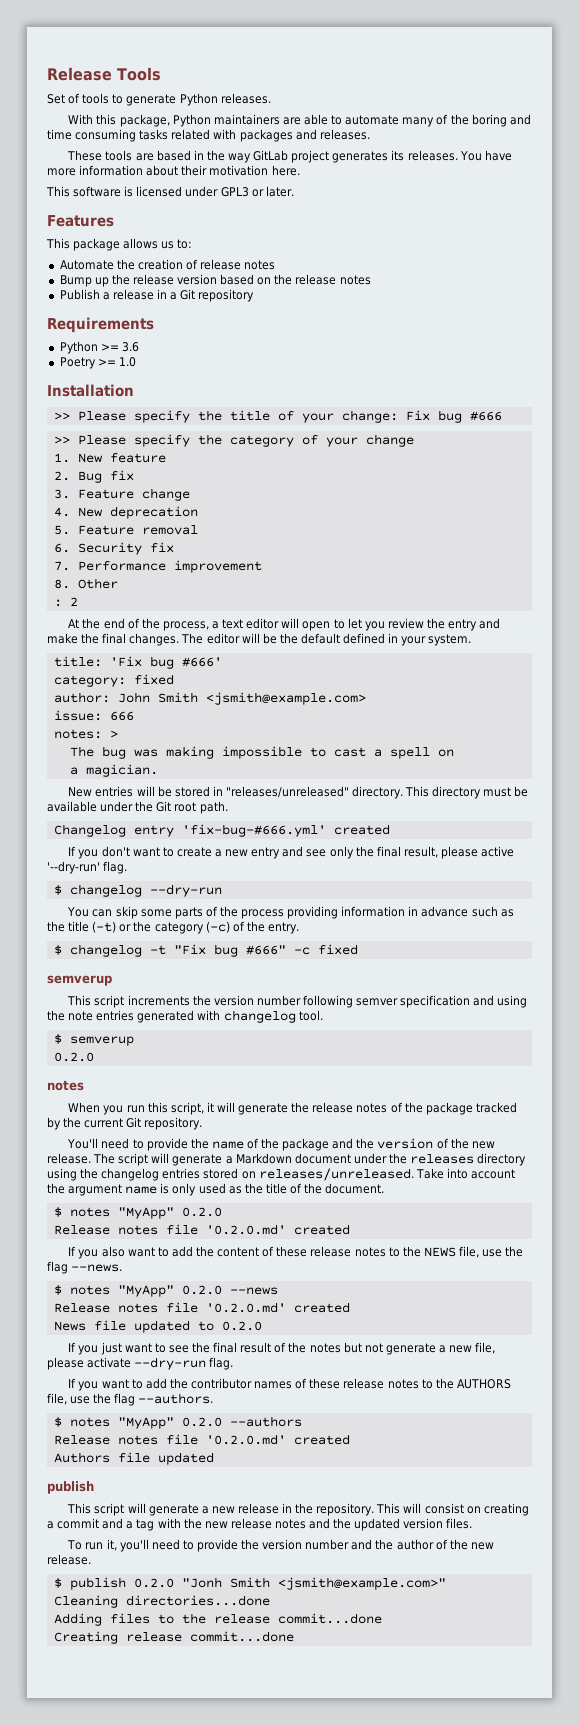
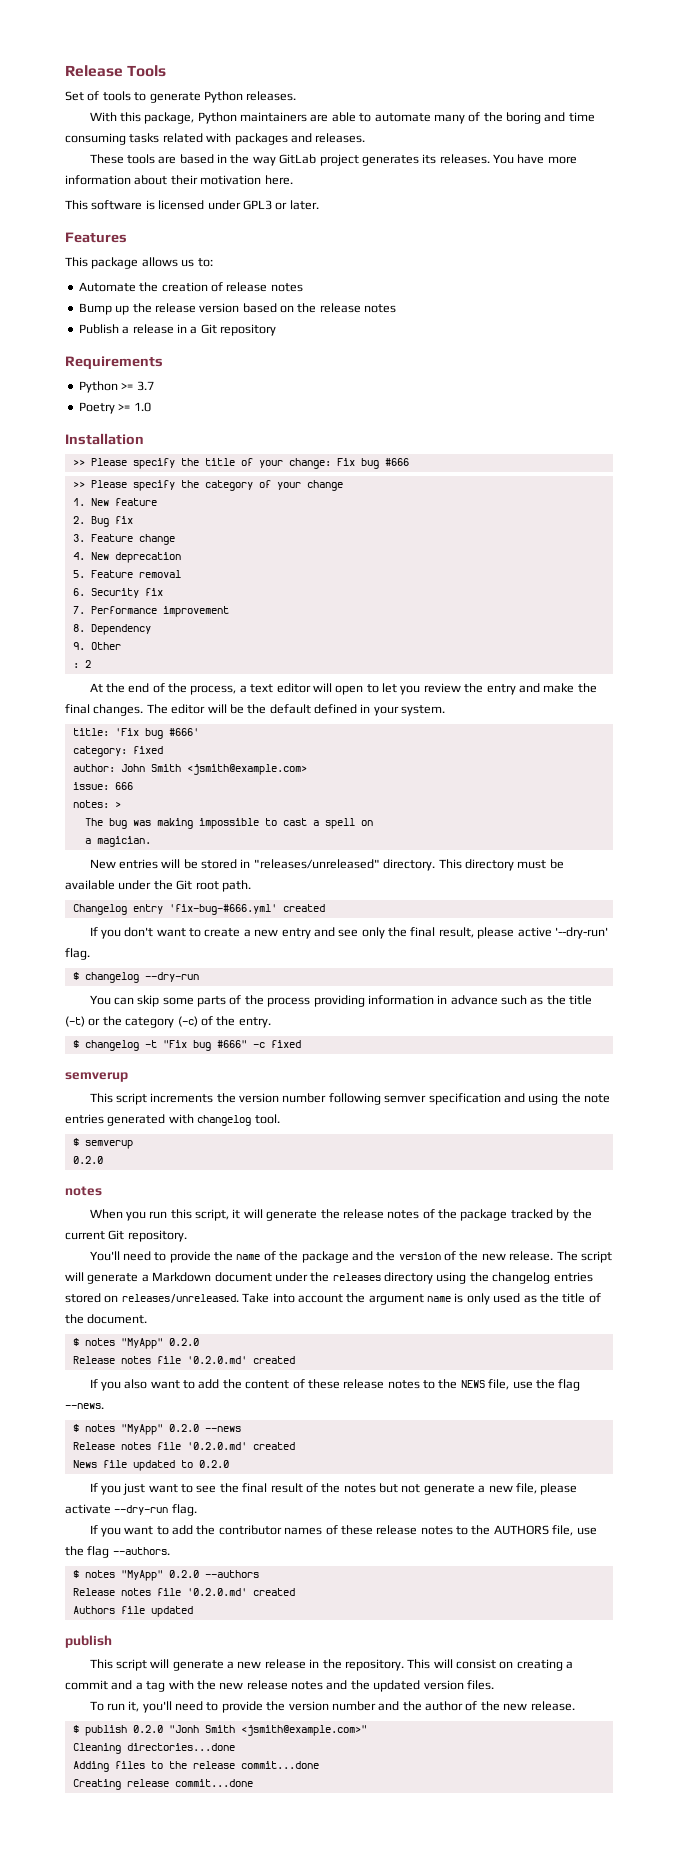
[121,342,139,352] 3.6 -> [136,381,154,391] 3.7
(70, 584) none -> [90,624,151,635] [72,642,85,650] Dependency // 9.

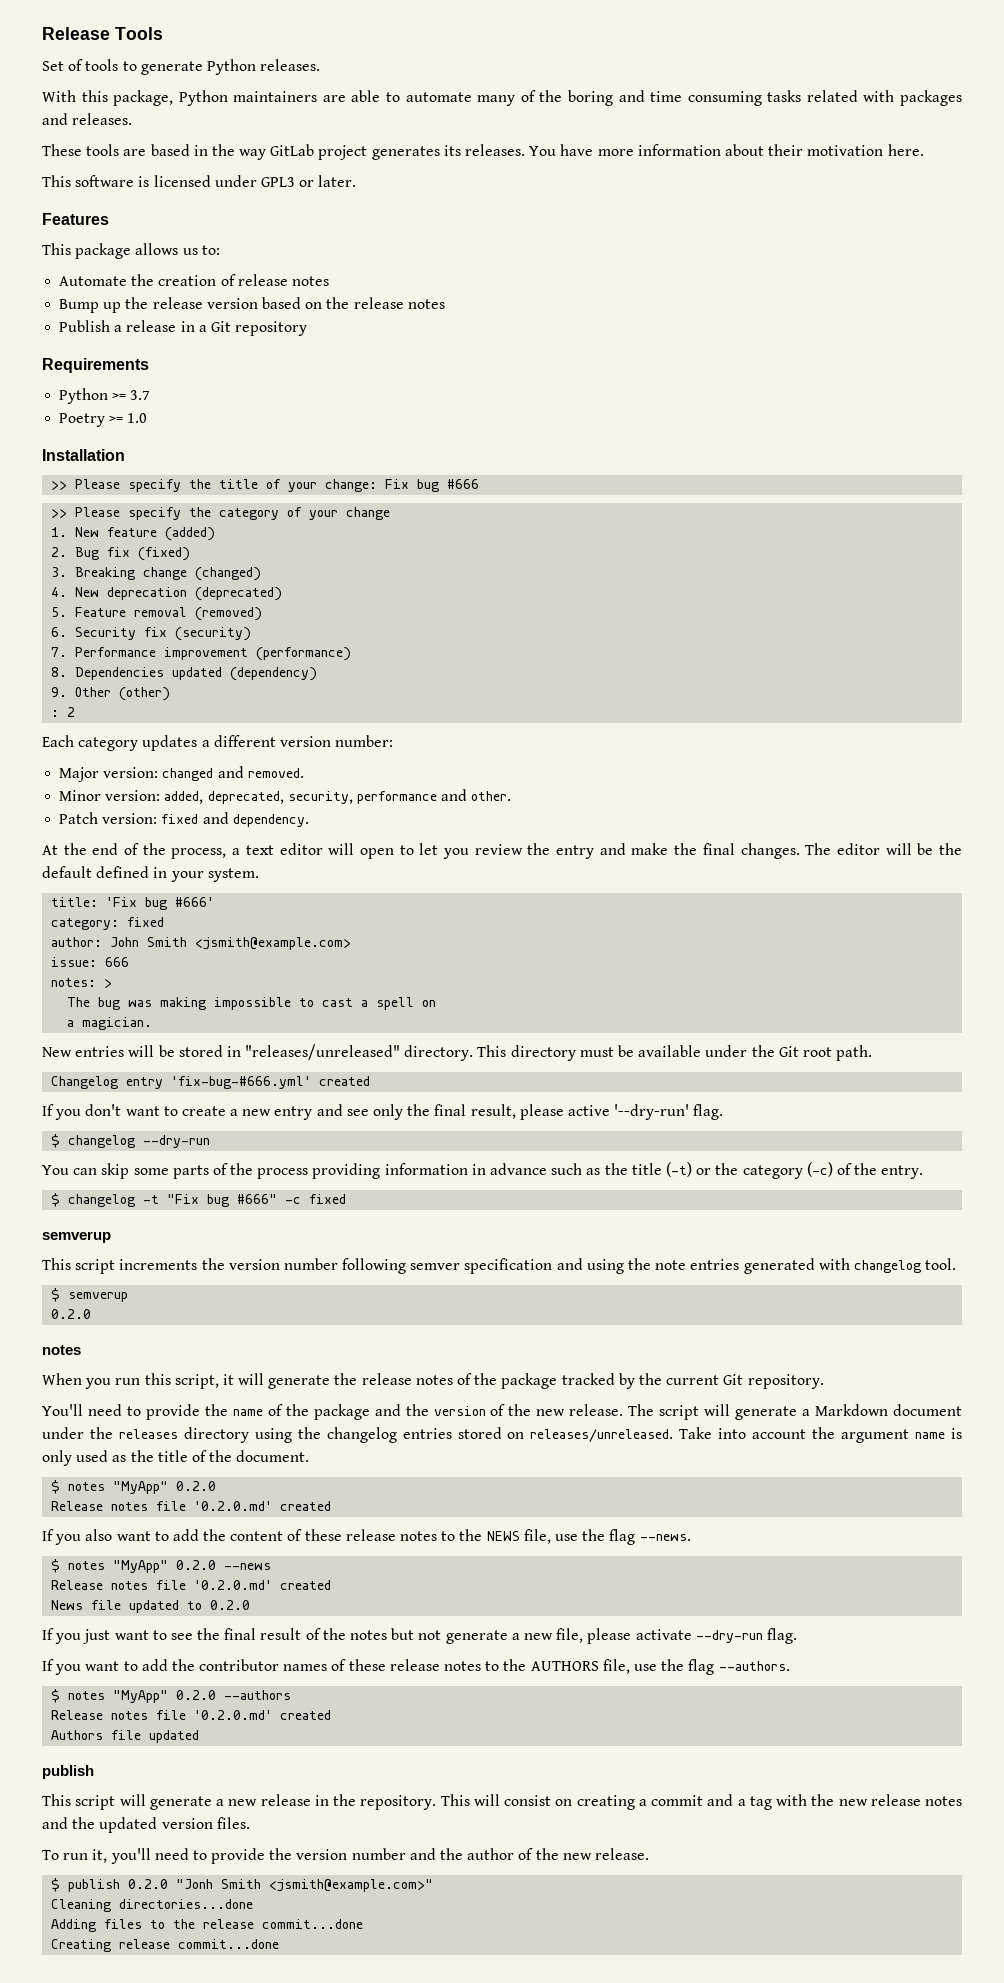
(157, 502) none -> [165,527,216,541] (added)
(133, 520) none -> [138,547,191,561] (fixed)
[90,534,175,545] Feature change -> [75,567,262,581] Breaking change (changed)
(181, 557) none -> [195,587,283,601] (deprecated)
(181, 574) none -> [195,607,263,621] (removed)
(163, 592) none -> [175,627,252,641] (security)
(229, 611) none -> [256,647,352,661] (performance)
[90,624,151,635] Dependency -> [75,667,318,681] Dependencies updated (dependency)
(121, 646) none -> [119,687,171,701] (other)
(91, 664) none -> [42,735,394,751] [59,766,304,782] [59,789,512,804] [59,812,309,827] // Each category updates a different version number: // Major version: changed and removed. // Minor version: added, deprecated, security, performance and other. // Patch version: fixed and dependency.

